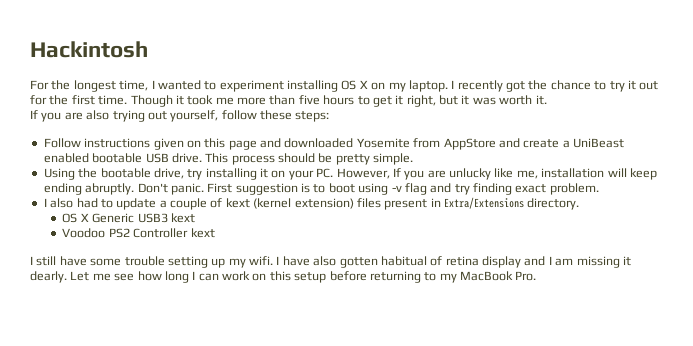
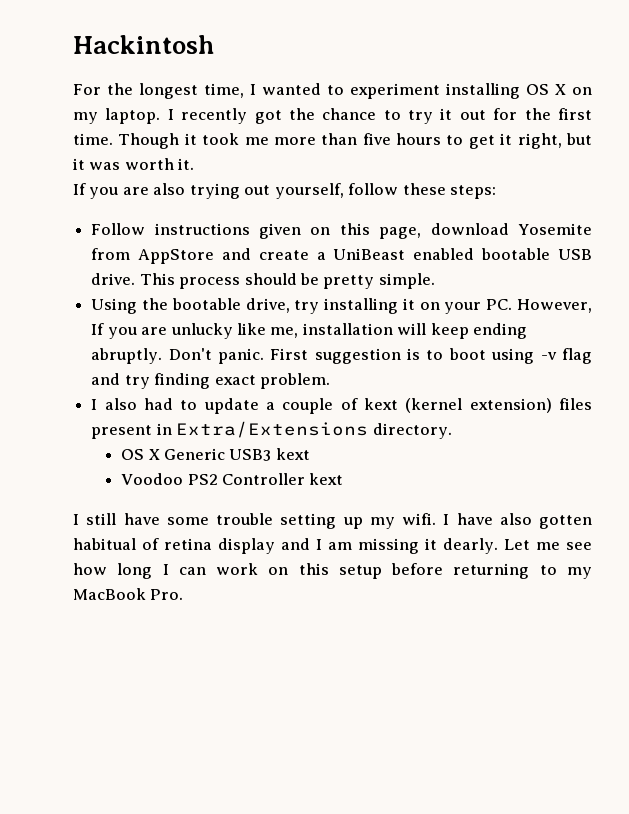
[228,138,354,150] page and downloaded -> [379,223,509,239] page, download

